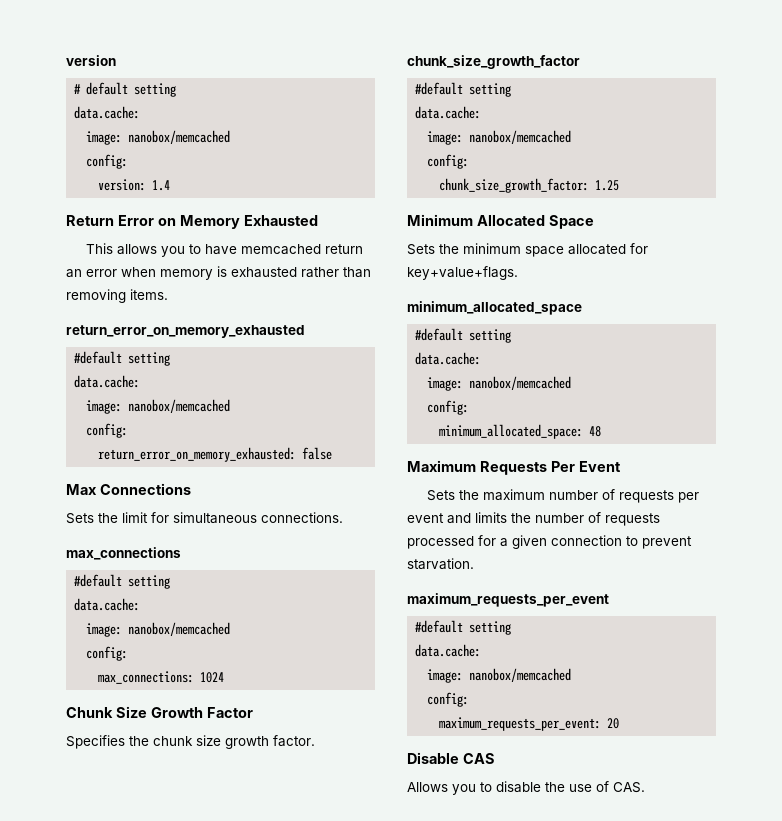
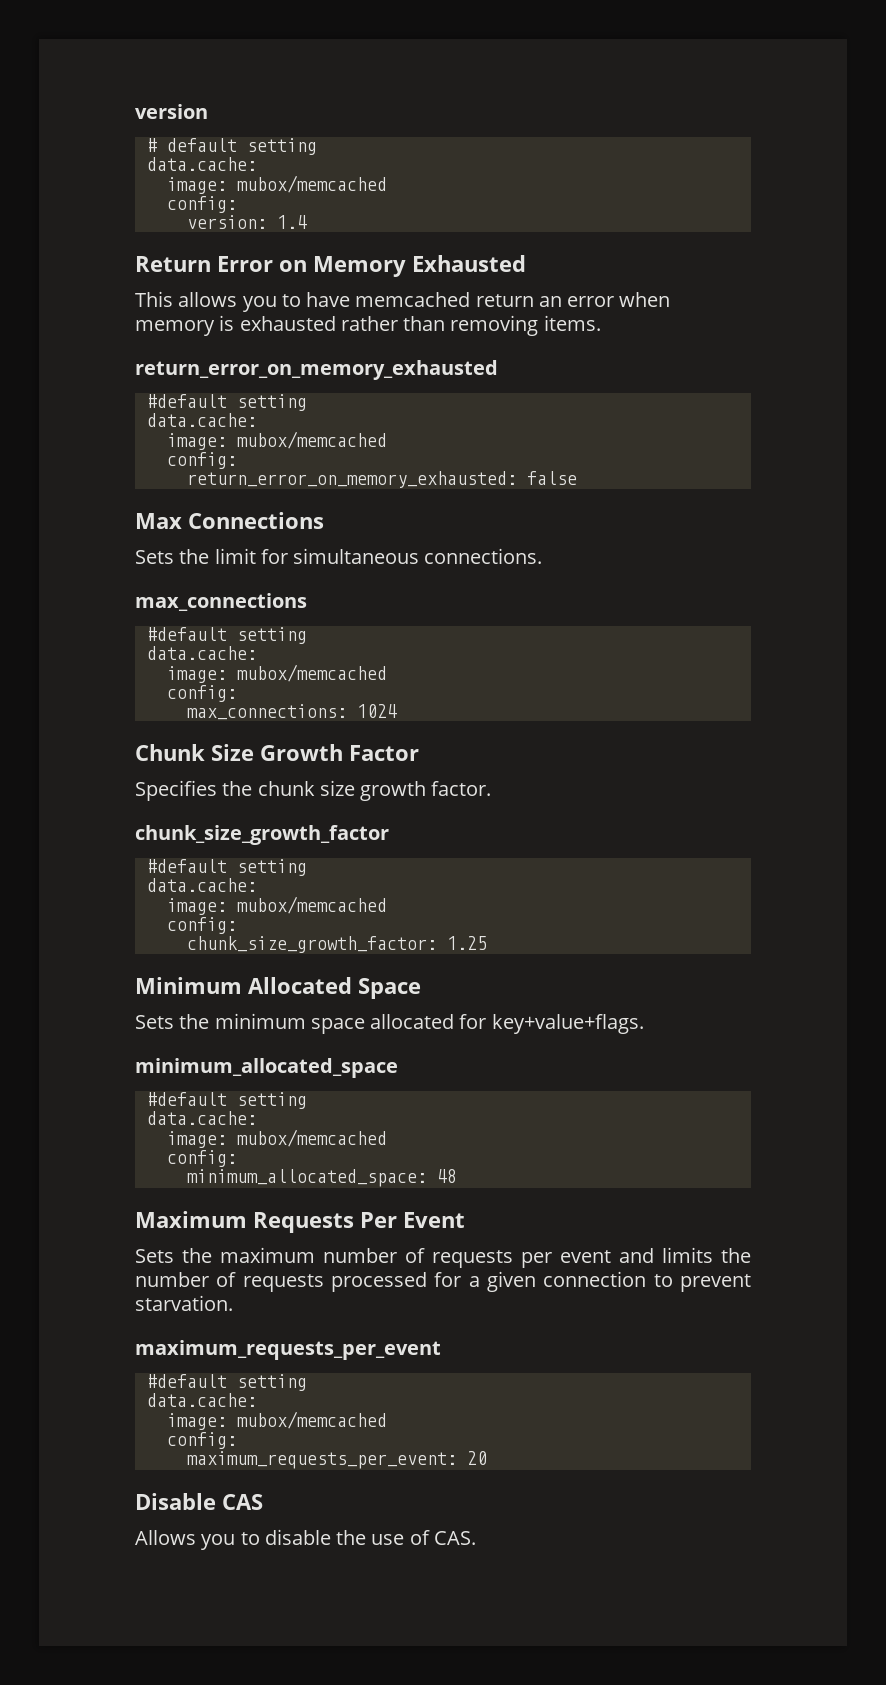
[128,130,231,144] nanobox/memcached -> [236,175,387,193] mubox/memcached
[128,399,231,413] nanobox/memcached -> [236,431,387,449] mubox/memcached
[128,622,231,636] nanobox/memcached -> [236,664,387,682] mubox/memcached
[469,130,572,144] nanobox/memcached -> [236,896,387,914] mubox/memcached
[469,376,572,390] nanobox/memcached -> [236,1129,387,1147] mubox/memcached
[469,668,572,682] nanobox/memcached -> [236,1411,387,1429] mubox/memcached

